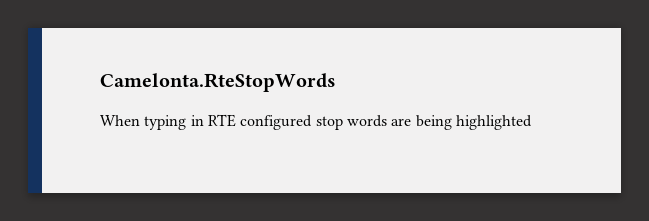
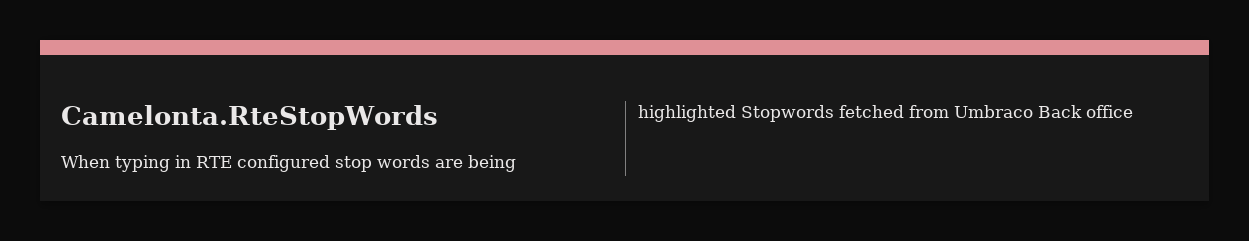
(532, 122) none -> [741,105,1133,122] Stopwords fetched from Umbraco Back office

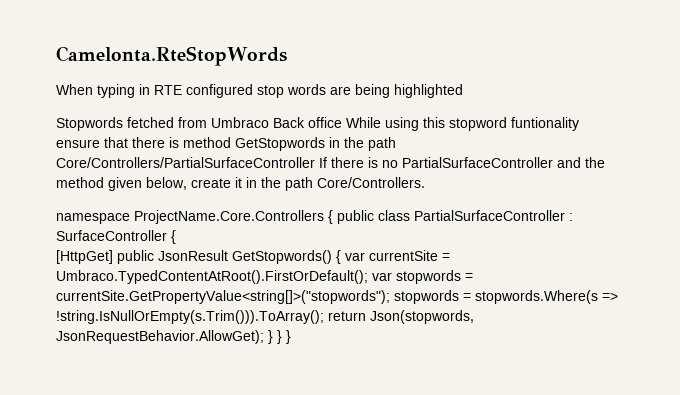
(736, 113) none -> (463, 91) //
(1133, 111) none -> [346,117,579,131] [56,137,396,151] [56,157,605,168] [56,177,425,191] [56,210,573,224] [56,230,176,244] [56,250,450,264] [56,270,473,284] [56,290,618,304] [56,310,474,324] [56,330,291,344] While using this stopword funtionality ensure that there is method GetStopwords in the path Core/Controllers/PartialSurfaceController If there is no PartialSurfaceController and the method given below, create it in the path Core/Controllers. // namespace ProjectName.Core.Controllers { public class PartialSurfaceController : SurfaceController { // [HttpGet] public JsonResult GetStopwords() { var currentSite = Umbraco.TypedContentAtRoot().FirstOrDefault(); var stopwords = currentSite.GetPropertyValue<string[]>("stopwords"); stopwords = stopwords.Where(s => !string.IsNullOrEmpty(s.Trim())).ToArray(); return Json(stopwords, JsonRequestBehavior.AllowGet); } } }

